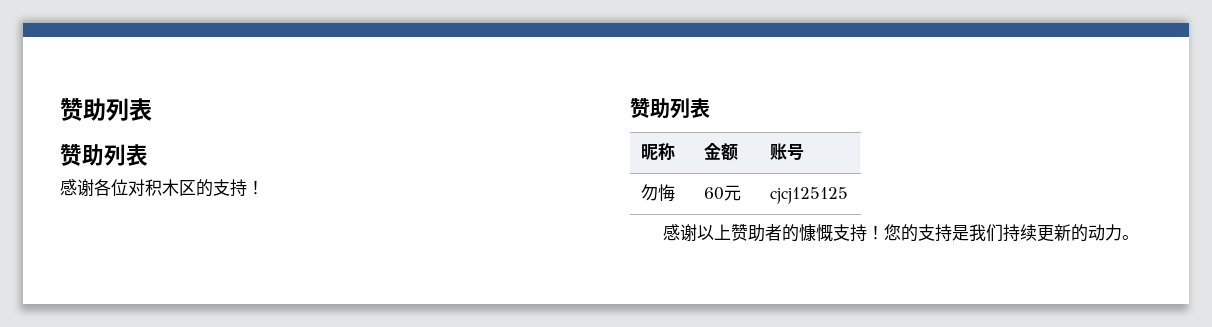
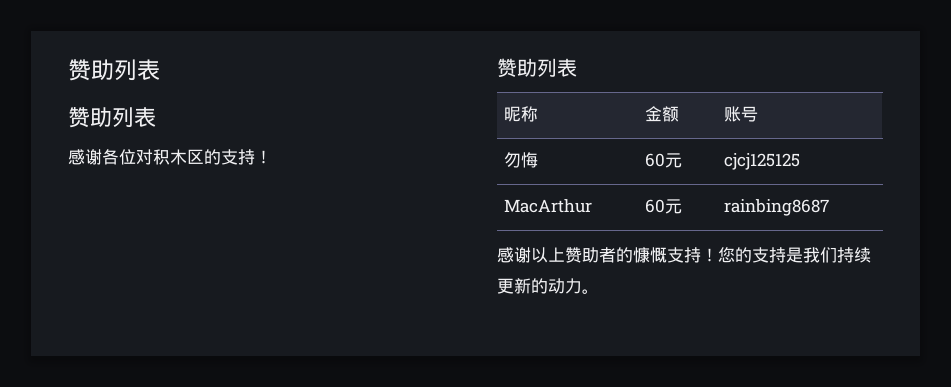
(849, 195) none -> [503,199,592,213] [644,199,682,214] [723,199,829,216] // MacArthur | 60元 | rainbing8687

